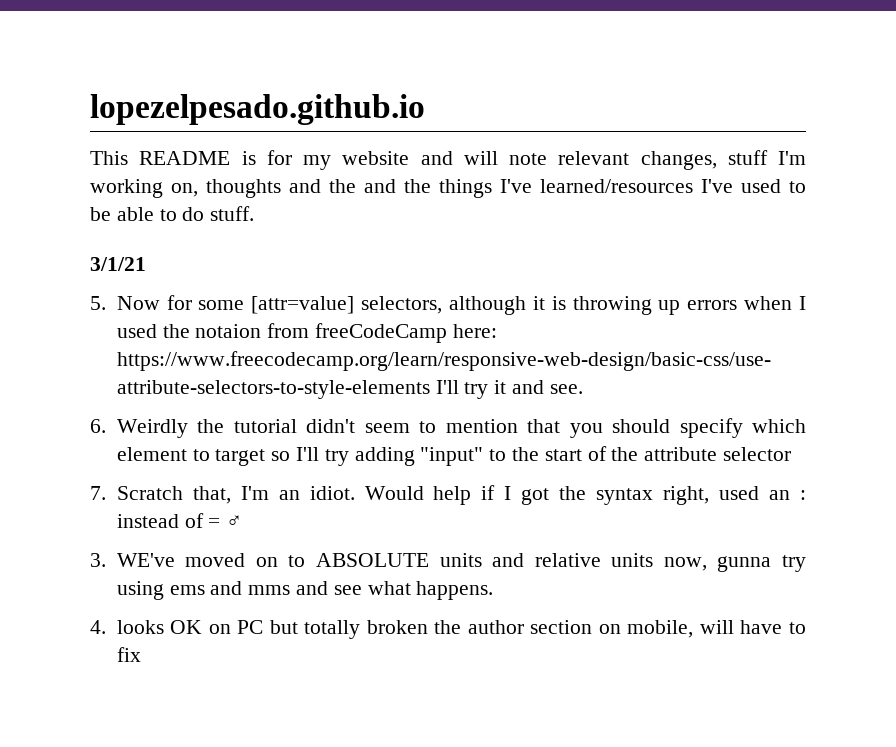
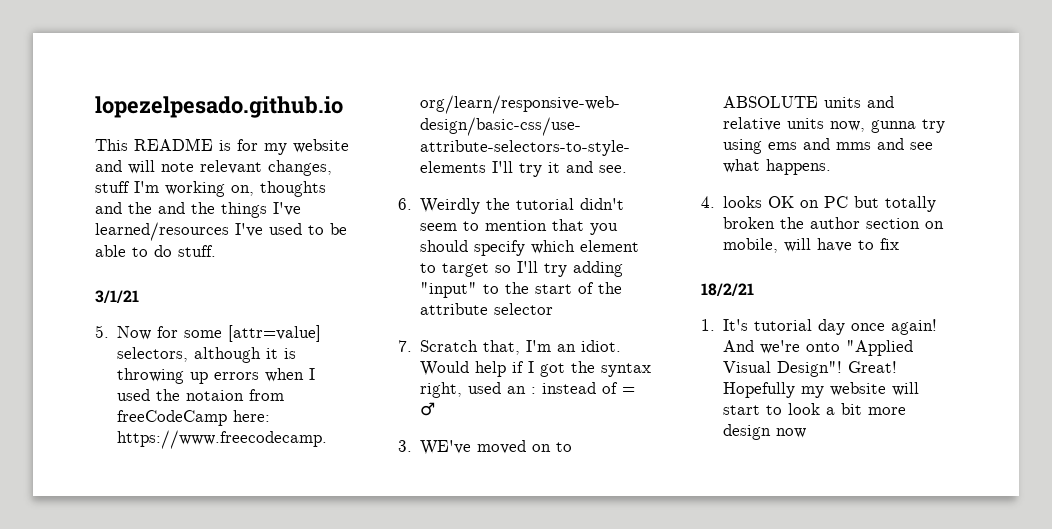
(141, 654) none -> [701,283,754,296] [701,319,938,335] [723,340,914,356] [723,361,898,377] [723,382,920,398] [723,403,907,415] [723,424,807,440] // 18/2/21 // 1. It's tutorial day once again! And we're onto "Applied Visual Design"! Great! Hopefully my website will start to look a bit more design now

